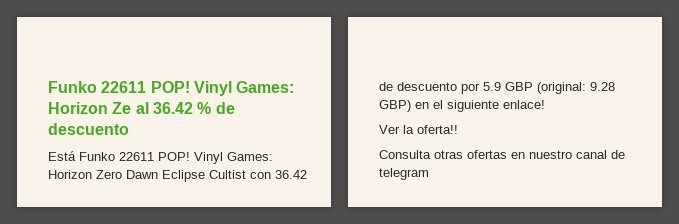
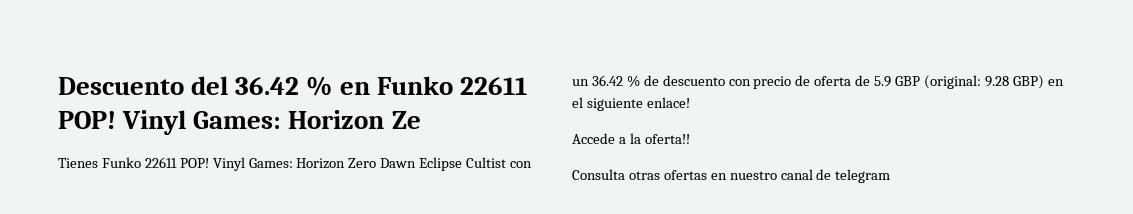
(48, 87) none -> [58,76,370,96] Descuento del 36.42 % en
[135,102,235,114] [48,123,129,135] [48,151,76,161] al 36.42 % de descuento // Está -> [58,158,98,168] // Tienes
[275,170,307,179] [379,82,480,94] 36.42 de descuento por -> [572,75,871,89] un 36.42 % de descuento con precio de oferta de
[379,125,400,134] Ver -> [572,133,626,144] Accede a

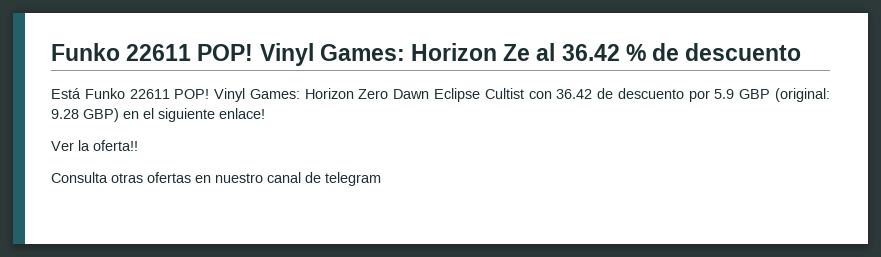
[58,76,370,96] Descuento del 36.42 % en -> (51, 52) none
[58,158,98,168] // Tienes -> [536,43,802,61] [51,88,81,99] al 36.42 % de descuento // Está
[572,75,871,89] un 36.42 % de descuento con precio de oferta de -> [556,88,710,102] 36.42 de descuento por
[572,133,626,144] Accede a -> [51,141,74,151] Ver

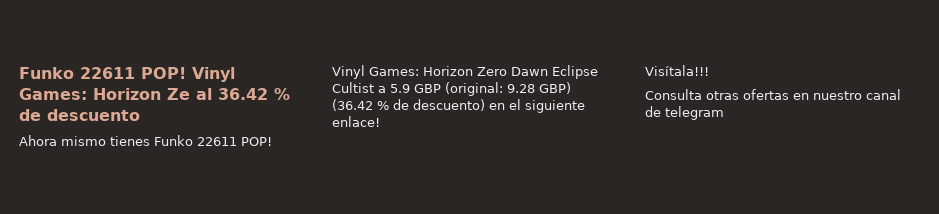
[51,88,81,99] Está -> [19,135,150,146] Ahora mismo tienes
[528,88,710,102] con 36.42 de descuento por -> [378,86,386,93] a
(119, 115) none -> [332,99,485,111] (36.42 % de descuento)
[51,140,138,151] Ver la oferta!! -> [645,65,709,76] Visítala!!!

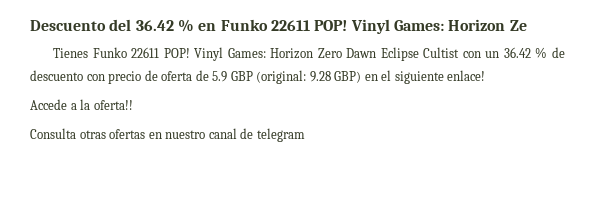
(19, 73) none -> [30,19,217,32] Descuento del 36.42 % en
[196,88,290,100] [19,109,140,121] [19,135,150,146] al 36.42 % de descuento // Ahora mismo tienes -> [53,48,89,58] // Tienes
[378,86,386,93] a -> [462,47,565,58] [30,70,209,84] con un 36.42 % de descuento con precio de oferta de
[332,99,485,111] (36.42 % de descuento) -> (362, 77) none
[645,65,709,76] Visítala!!! -> [30,99,133,110] Accede a la oferta!!

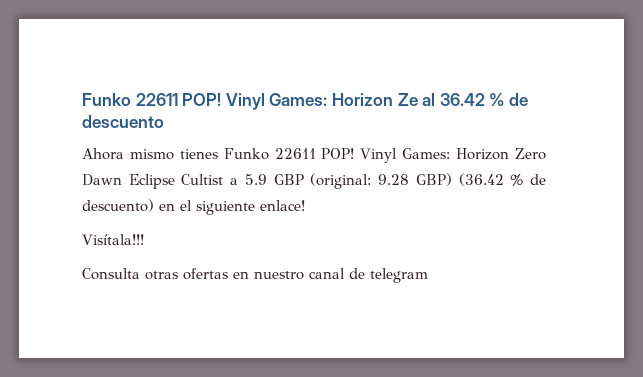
[30,19,217,32] Descuento del 36.42 % en -> (82, 99) none
[53,48,89,58] // Tienes -> [422,93,528,106] [82,115,164,128] [82,148,218,160] al 36.42 % de descuento // Ahora mismo tienes
[462,47,565,58] [30,70,209,84] con un 36.42 % de descuento con precio de oferta de -> [230,178,239,185] a
(362, 77) none -> [458,173,546,186] [82,199,154,212] (36.42 % de descuento)
[30,99,133,110] Accede a la oferta!! -> [82,234,144,245] Visítala!!!

